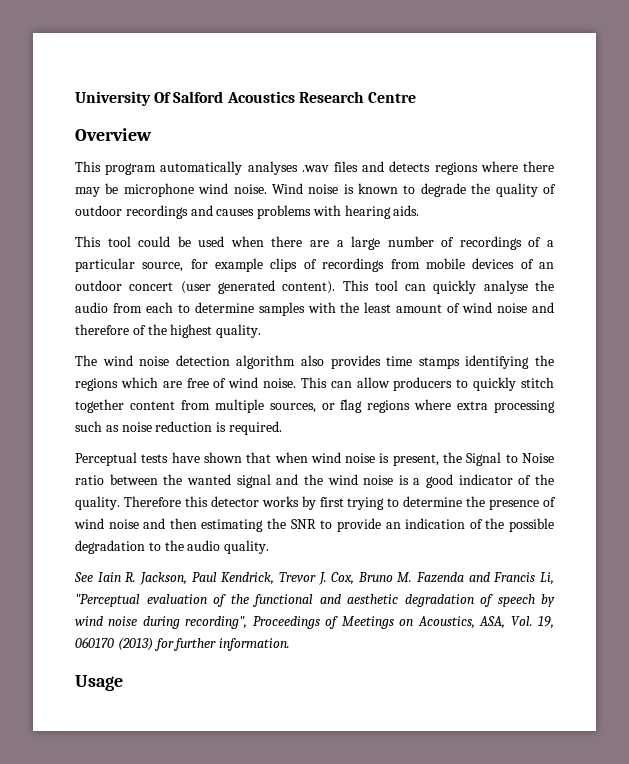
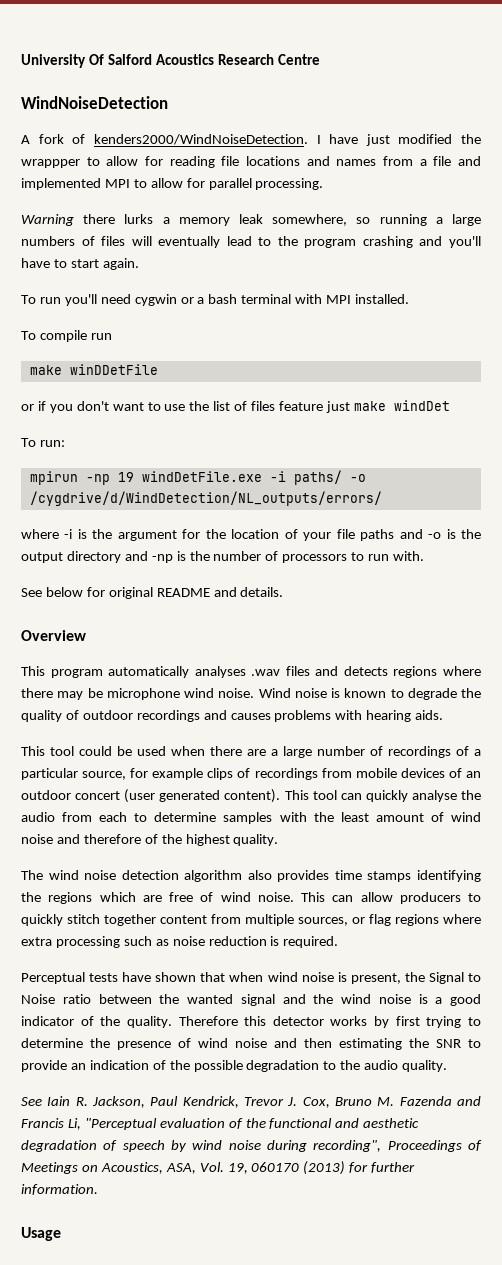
(416, 97) none -> [21,96,168,109] [21,134,481,146] [21,156,482,168] [21,178,324,190] [21,214,481,226] [21,236,481,248] [21,258,139,270] [21,294,410,306] [21,330,112,342] [29,364,158,375] [21,400,450,413] [21,438,65,447] [29,470,366,485] [29,491,382,506] [21,529,482,541] [21,551,425,563] [21,587,284,599] // WindNoiseDetection // A fork of kenders2000/WindNoiseDetection. I have just modified the wrappper to allow for reading file locations and names from a file and implemented MPI to allow for parallel processing. // Warning there lurks a memory leak somewhere, so running a large numbers of files will eventually lead to the program crashing and you'll have to start again. // To run you'll need cygwin or a bash terminal with MPI installed. // To compile run // make winDDetFile // or if you don't want to use the list of files feature just make windDet // To run: // mpirun -np 19 windDetFile.exe -i paths/ -o /cygdrive/d/WindDetection/NL_outputs/errors/ // where -i is the argument for the location of your file paths and -o is the output directory and -np is the number of processors to run with. // See below for original README and details.

